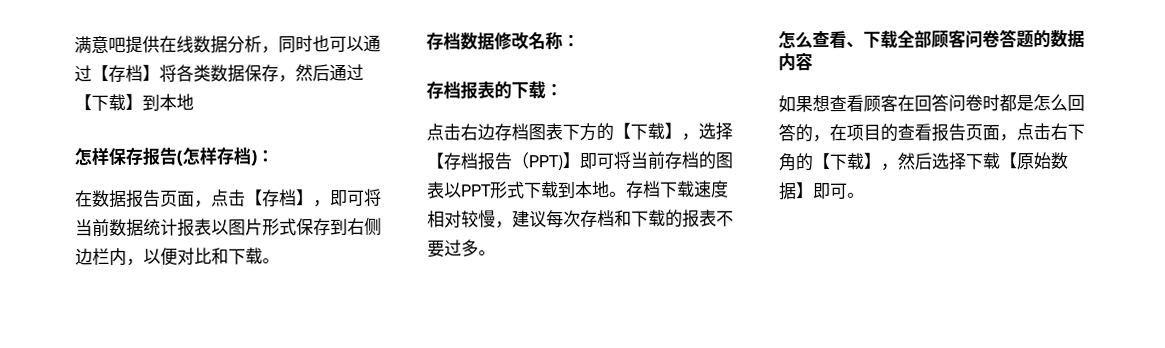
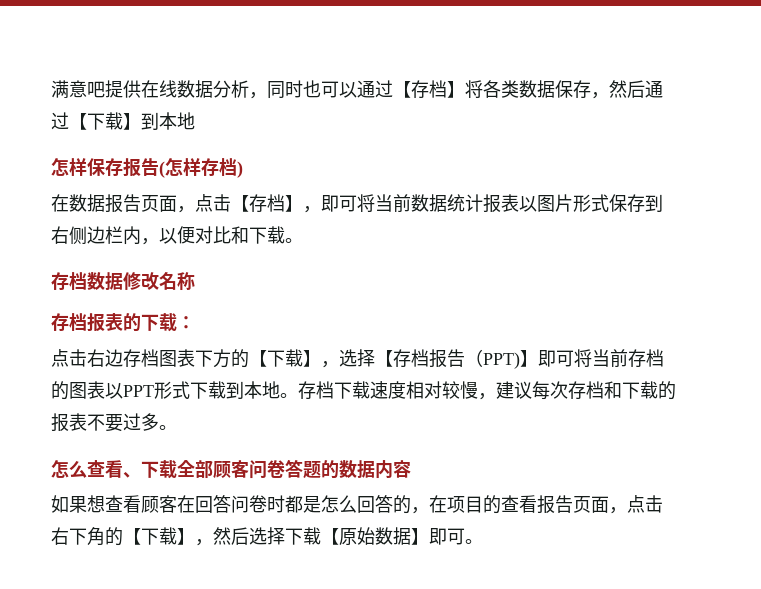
[256,149,274,163] ： -> (243, 169) none
[562,34,580,48] ： -> (195, 281) none

